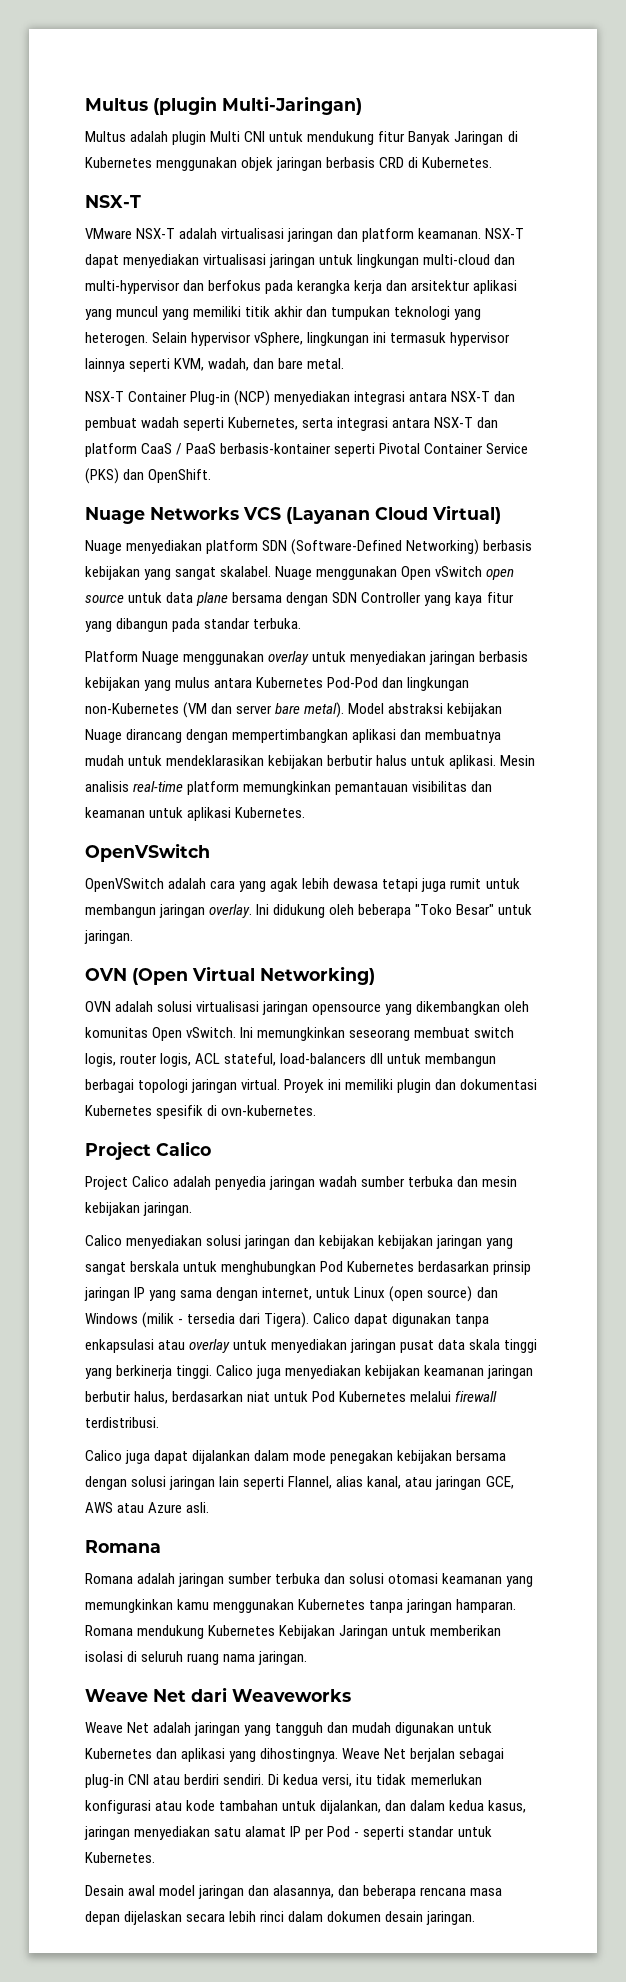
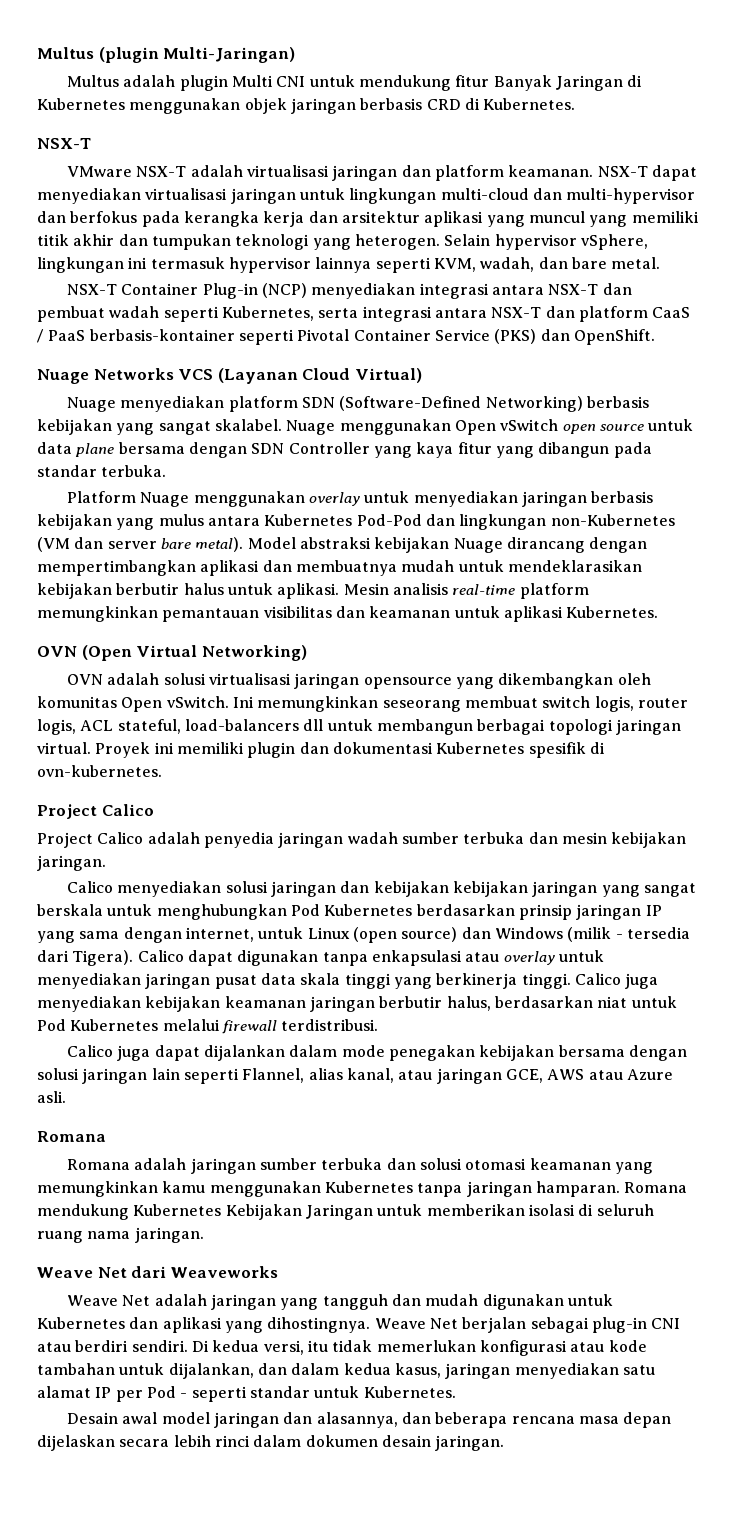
[85,843,210,862] [85,878,520,892] [85,904,533,918] [84,930,133,944] // OpenVSwitch // OpenVSwitch adalah cara yang agak lebih dewasa tetapi juga rumit untuk membangun jaringan overlay. Ini didukung oleh beberapa "Toko Besar" untuk jaringan. -> (659, 612) none

